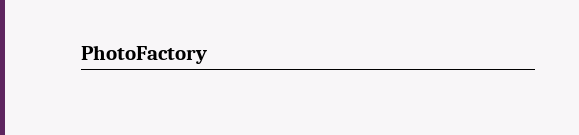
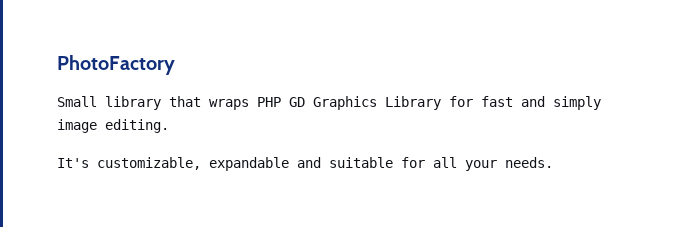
(207, 54) none -> [57,96,601,110] [57,119,169,133] [57,157,553,171] // Small library that wraps PHP GD Graphics Library for fast and simply image editing. // It's customizable, expandable and suitable for all your needs.

